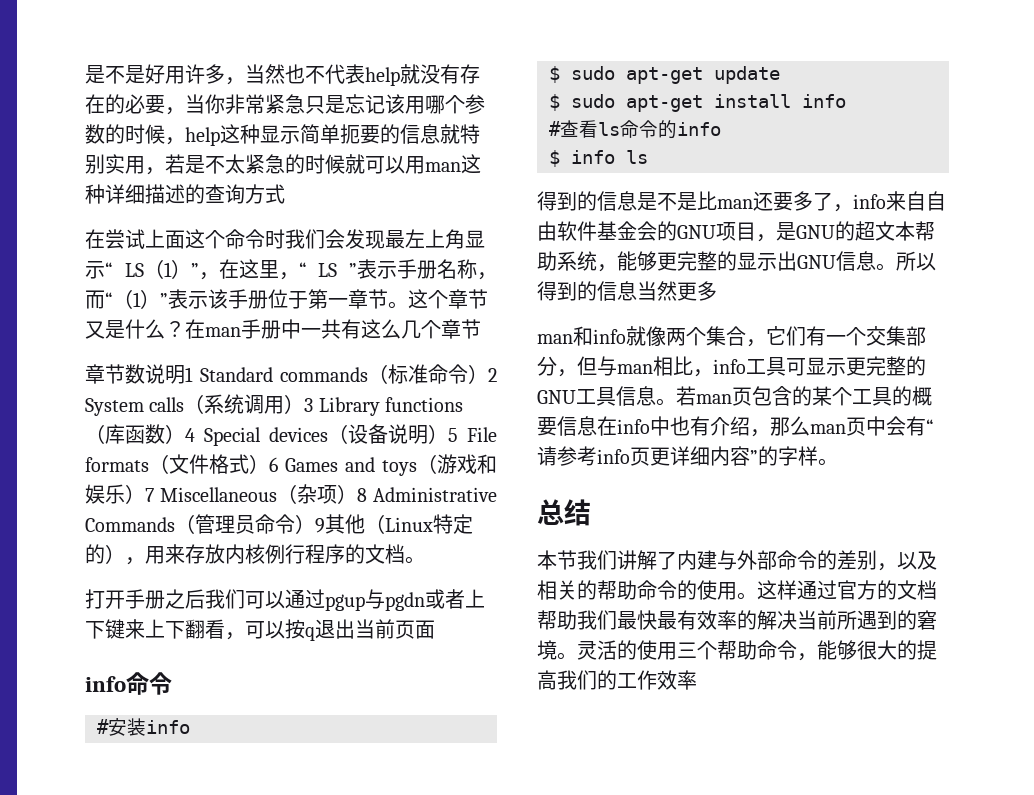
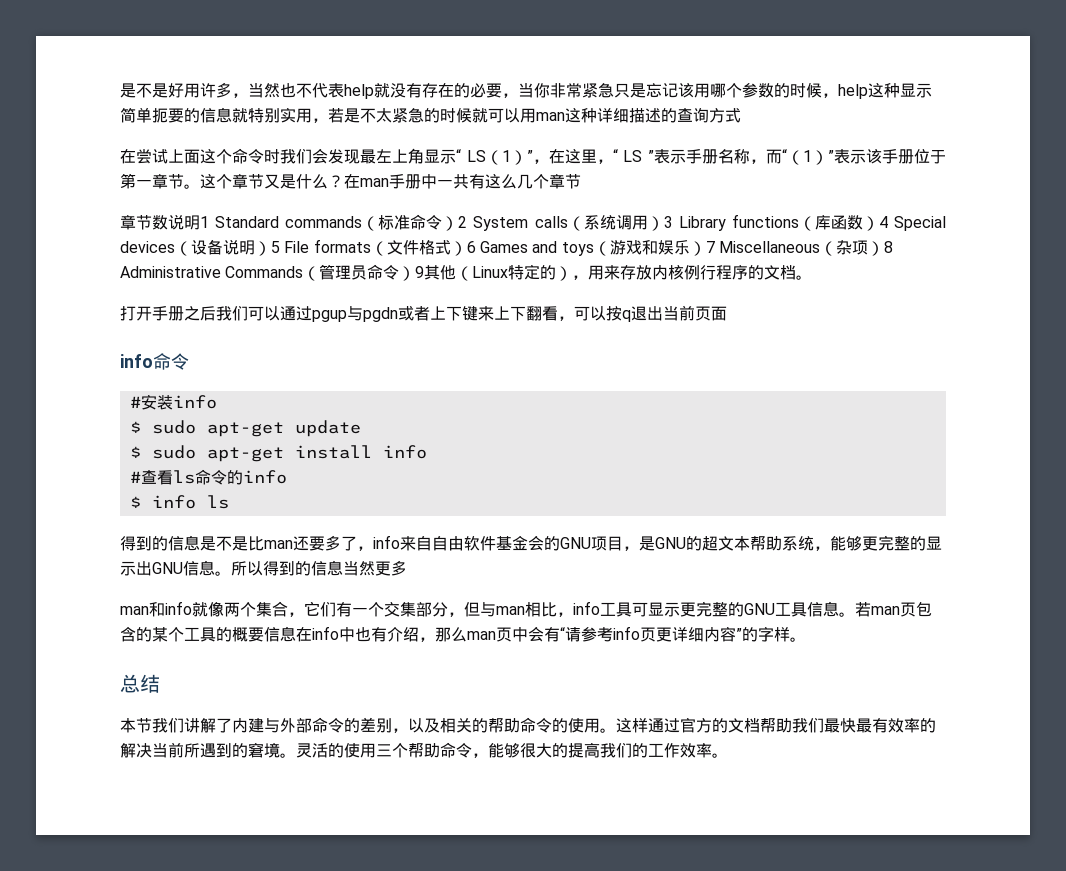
(697, 680) none -> [712,753,728,758] 。

